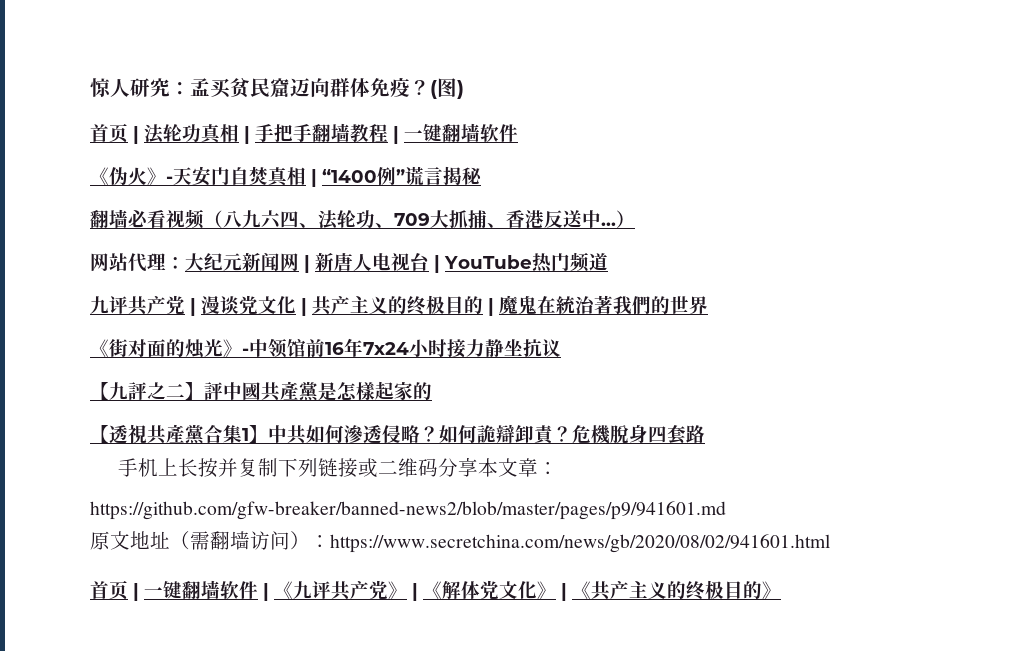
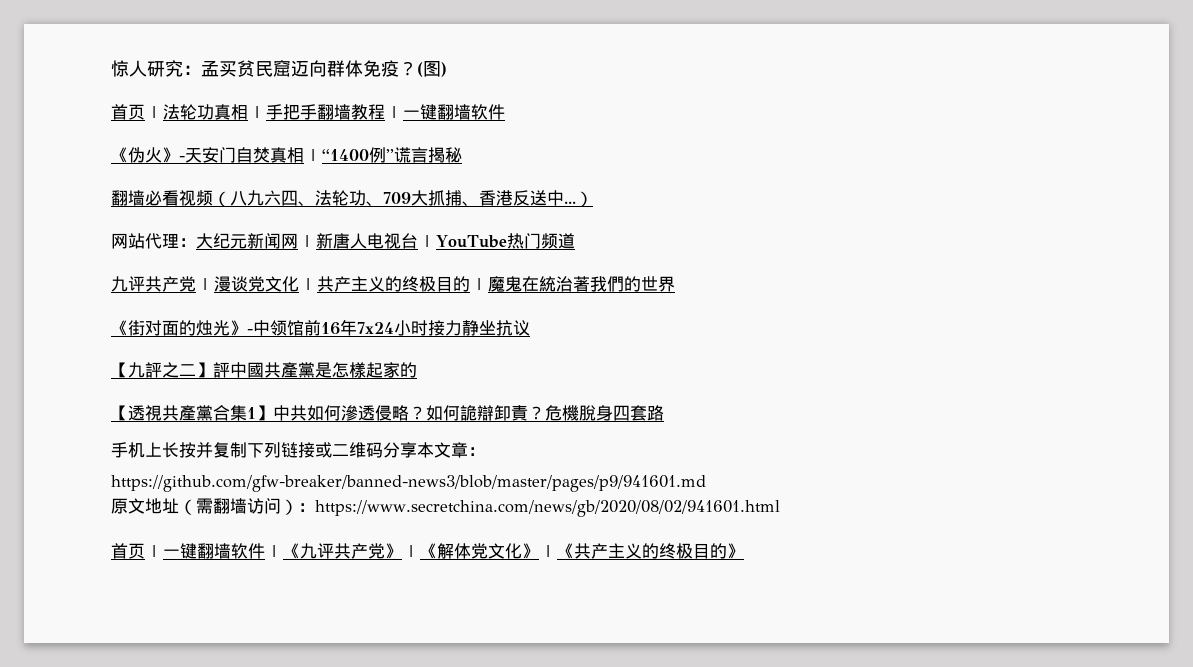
[90,501,726,520] https://github.com/gfw-breaker/banned-news2/blob/master/pages/p9/941601.md -> [111,475,706,492] https://github.com/gfw-breaker/banned-news3/blob/master/pages/p9/941601.md

